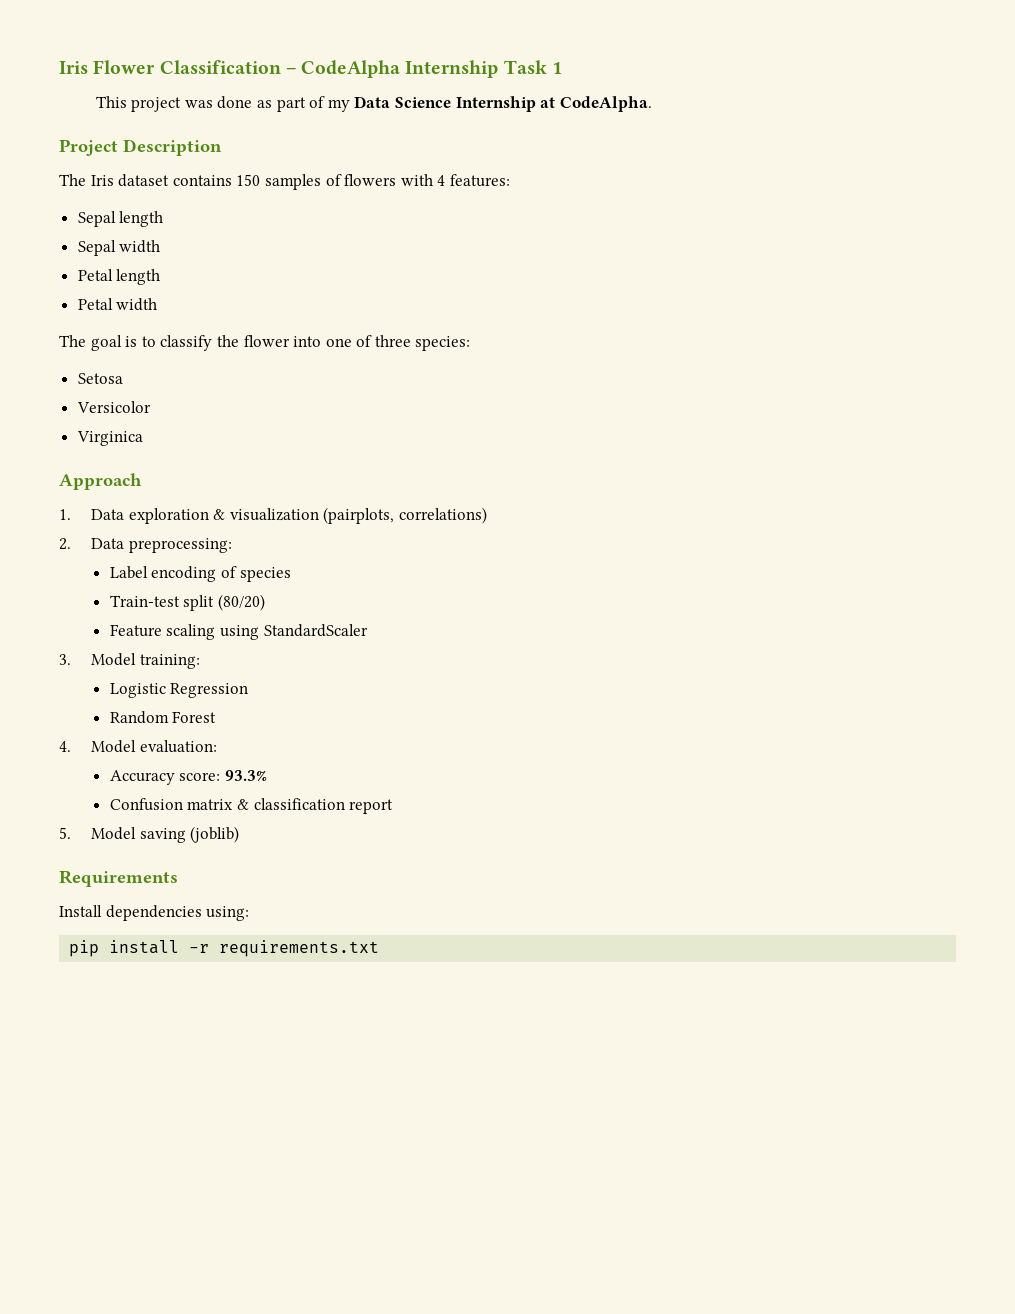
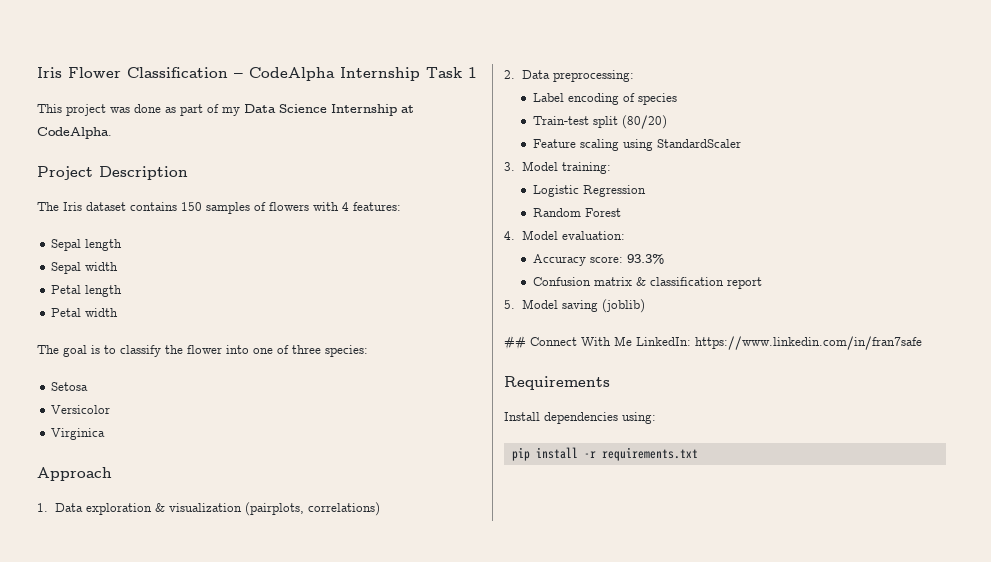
(240, 834) none -> [504,336,922,350] // ## Connect With Me LinkedIn: https://www.linkedin.com/in/fran7safe

